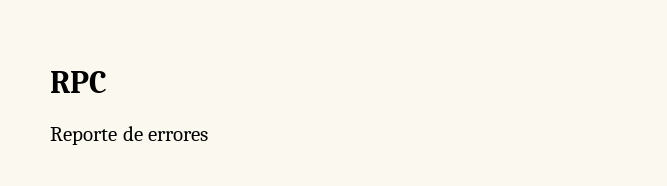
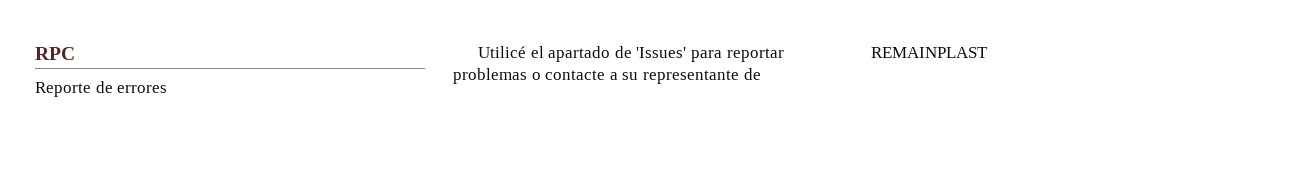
(209, 136) none -> [478,46,784,62] [453,68,761,84] [871,47,988,58] // Utilicé el apartado de 'Issues' para reportar problemas o contacte a su representante de REMAINPLAST

